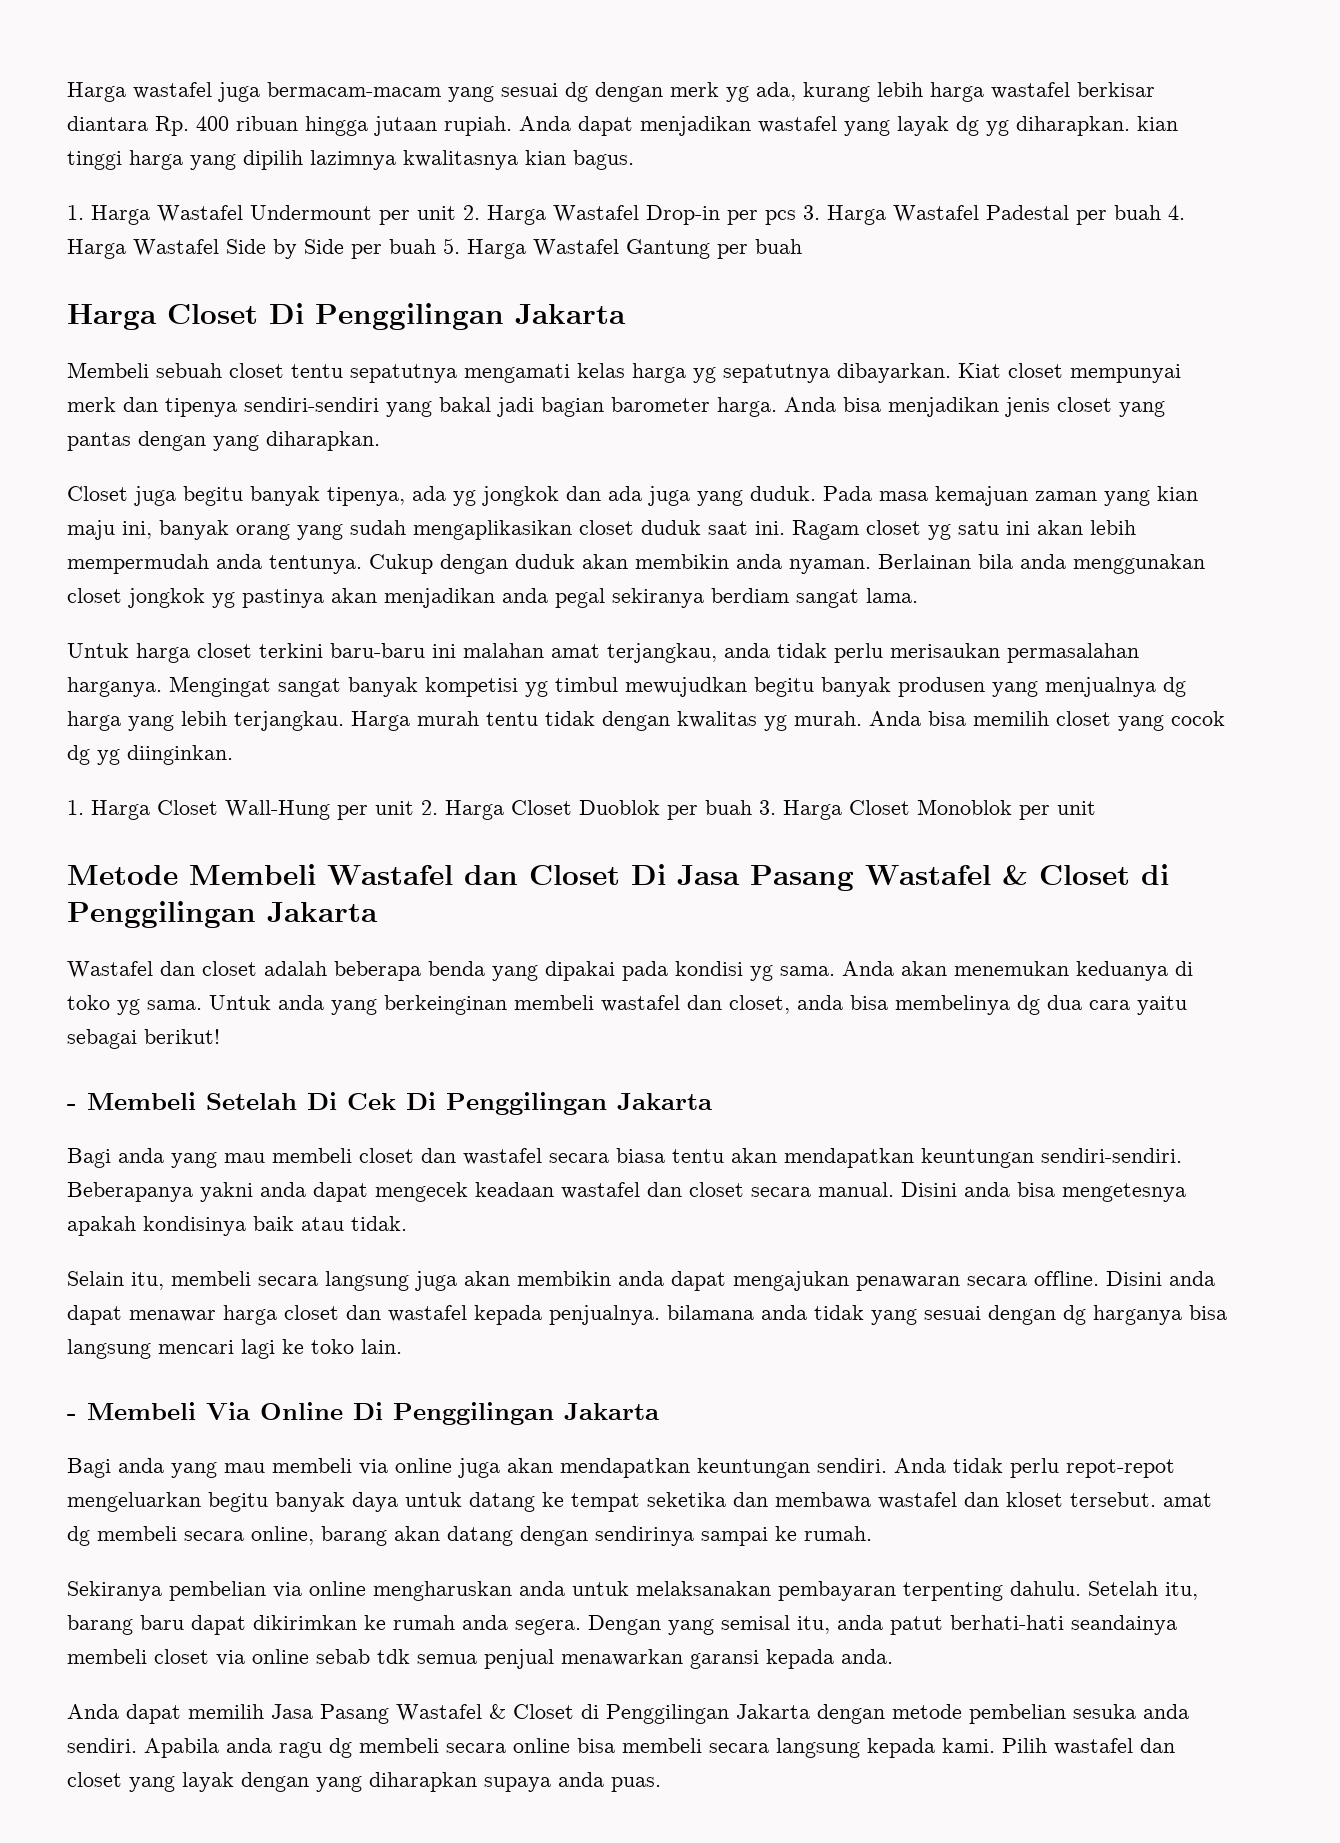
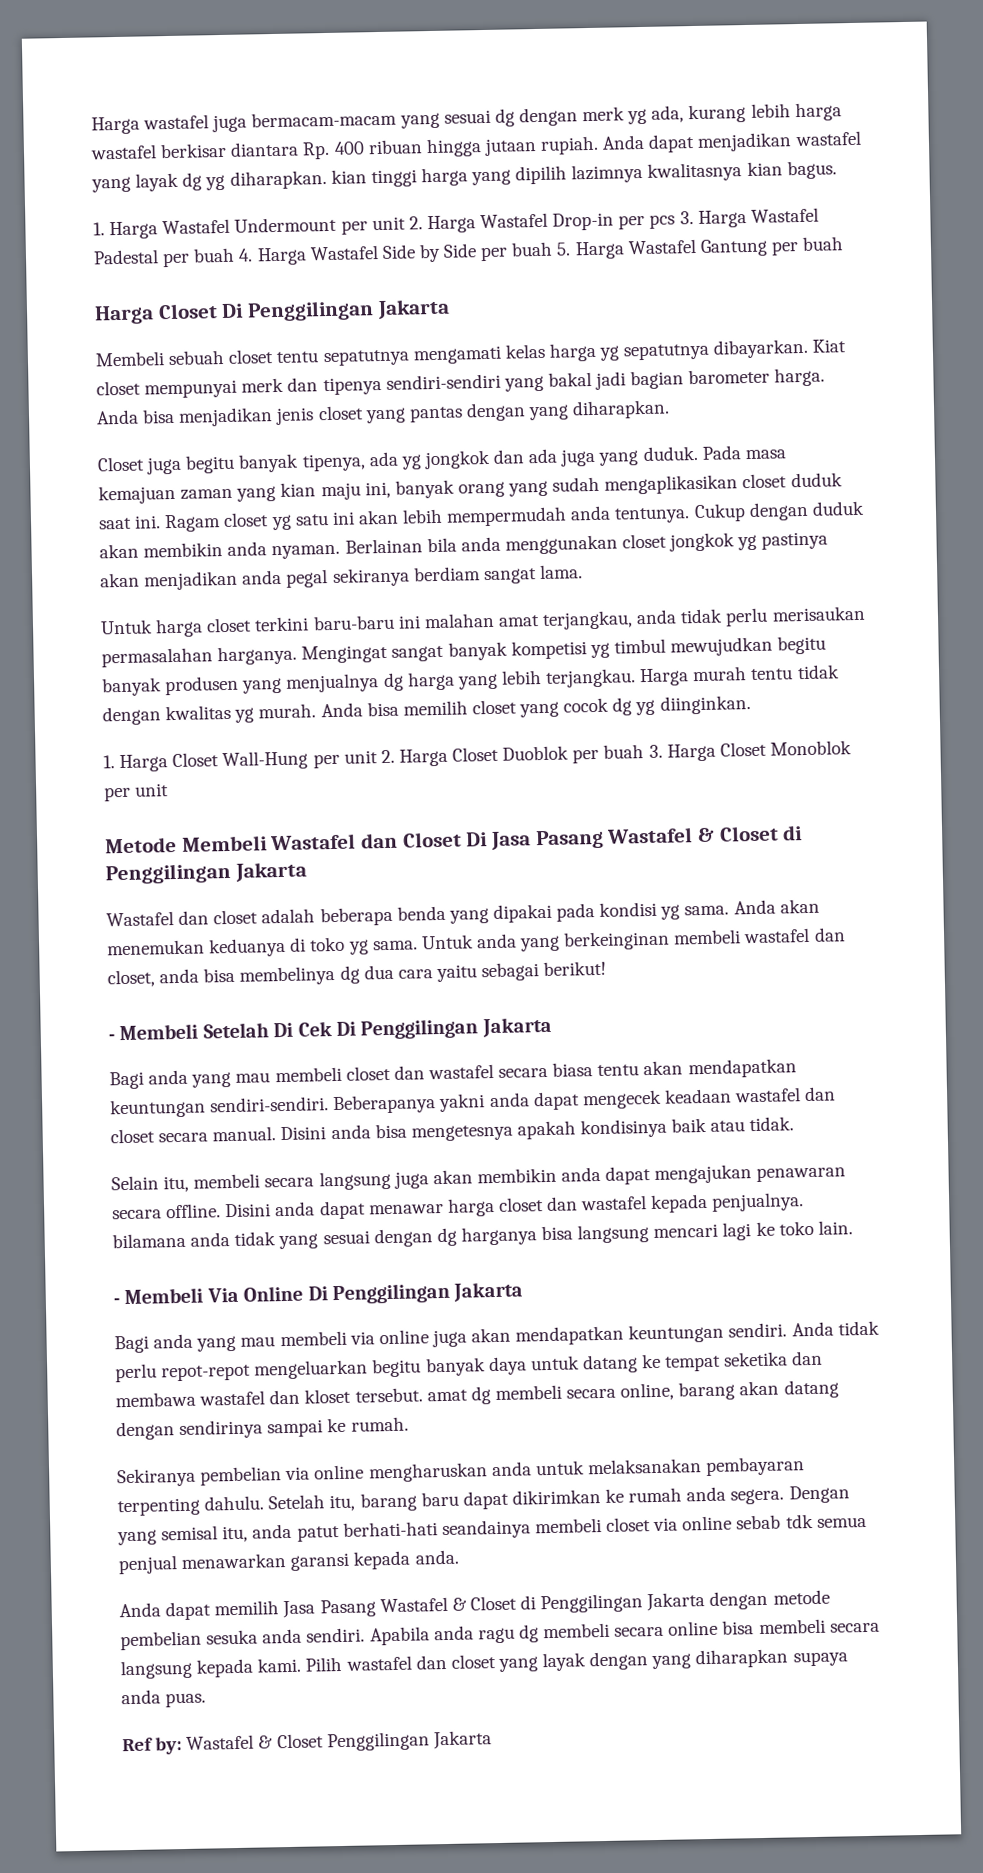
(661, 1784) none -> [122,1730,492,1755] // Ref by: Wastafel & Closet Penggilingan Jakarta

